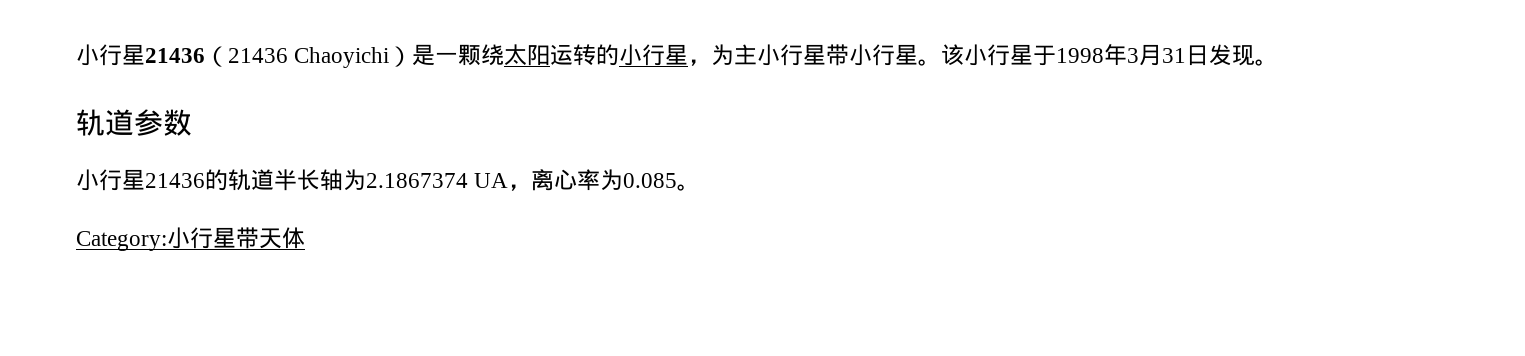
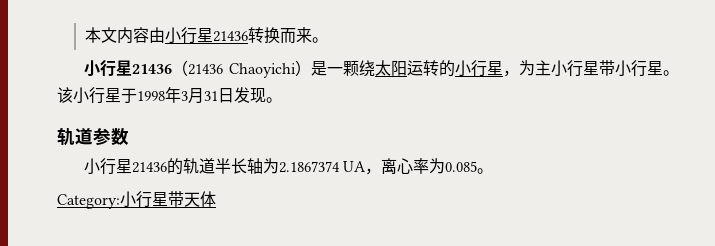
(76, 55) none -> [85,27,329,44] 本文内容由小行星21436转换而来。 //

